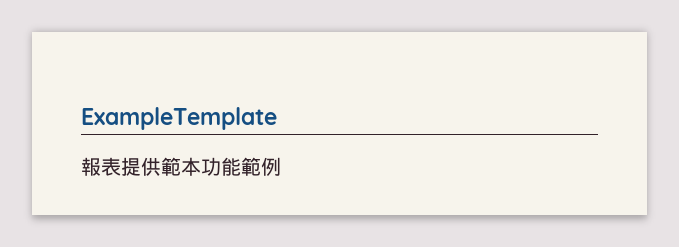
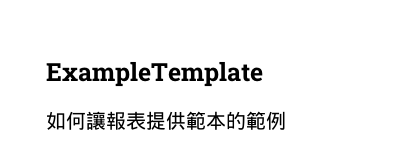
(277, 118) none -> [46,111,106,130] 如何讓
[201,157,241,176] 功能 -> [226,111,246,130] 的

